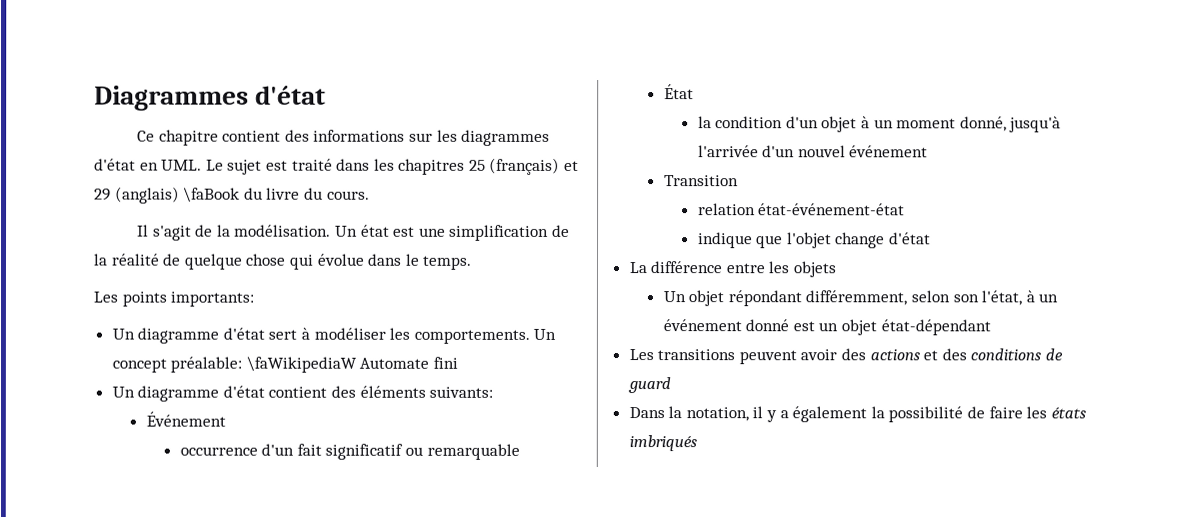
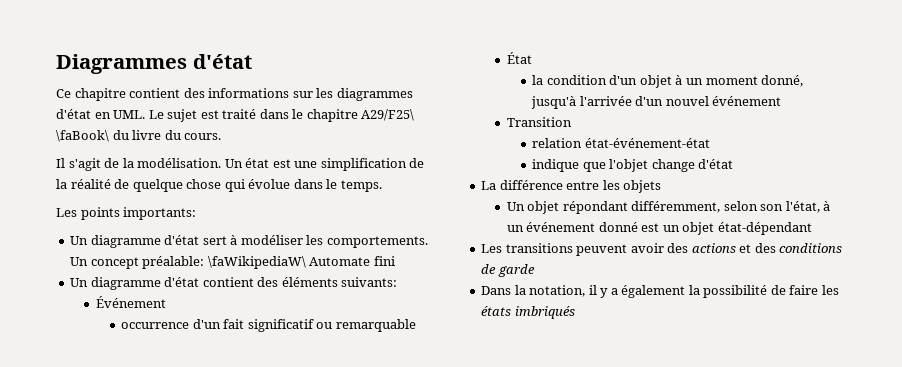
[373,157,580,175] [94,186,241,204] les chapitres 25 (français) et 29 (anglais) \faBook -> [292,109,415,122] [56,130,109,142] le chapitre A29/F25\ \faBook\
[245,356,357,373] \faWikipediaW -> [207,256,306,269] \faWikipediaW\
[627,377,671,394] guard -> [497,264,535,277] garde

